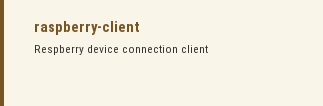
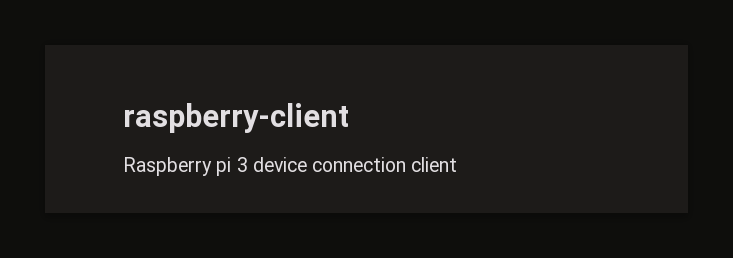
[34,45,84,55] Respberry -> [123,157,248,176] Raspberry pi 3

